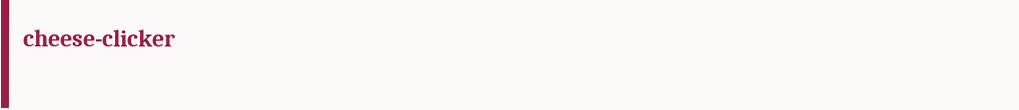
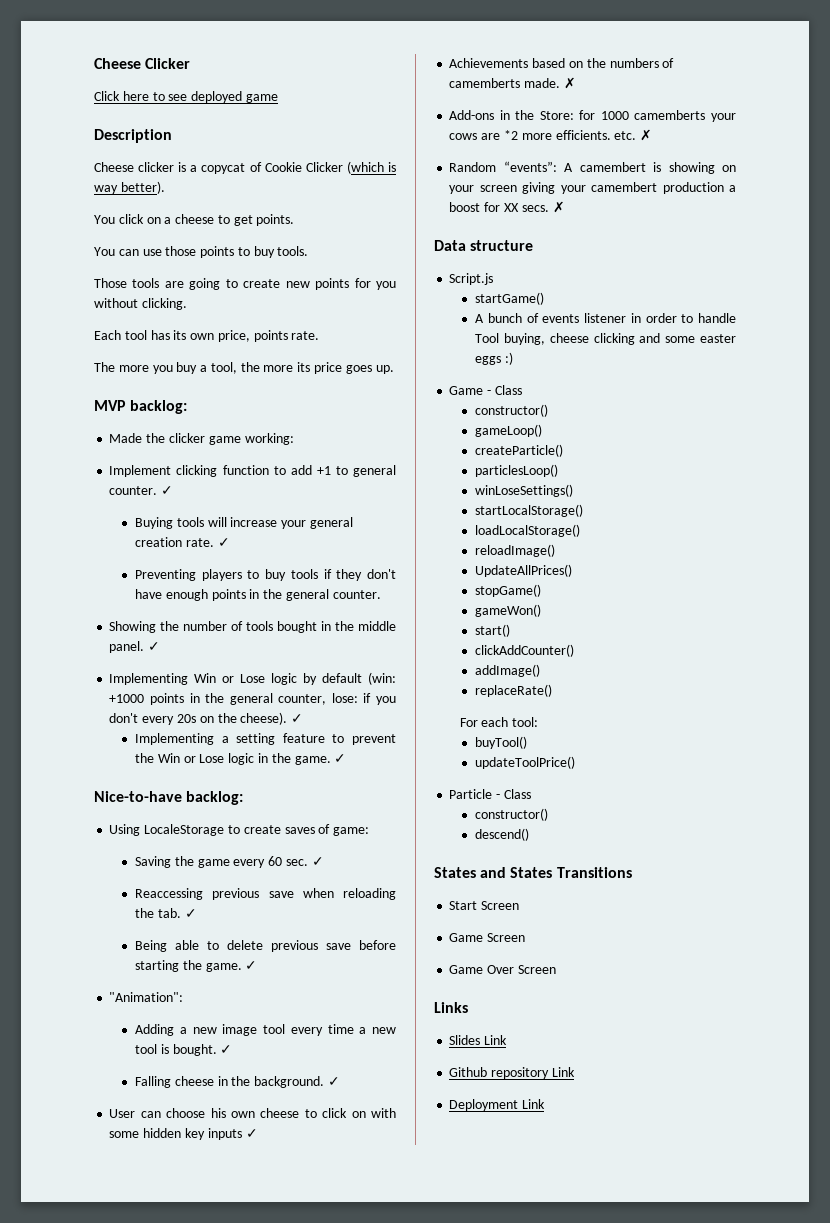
[23,29,176,47] cheese-clicker -> [94,58,191,69] [94,91,278,103] [94,129,172,143] [94,161,396,174] [94,181,165,194] [94,214,295,226] [94,246,309,258] [94,278,397,290] [94,298,187,310] [94,330,320,342] [94,362,394,374] [94,400,188,414] [109,433,294,445] [109,465,396,477] [109,486,174,495] [135,517,353,529] [135,537,230,547] [135,569,397,581] [135,589,381,601] [109,621,396,633] [109,641,161,653] [109,672,396,685] [109,693,396,705] [109,712,304,725] [135,733,396,745] [135,753,347,765] [94,791,244,805] [109,824,370,836] [135,856,324,868] [135,888,396,900] [135,908,197,918] [135,940,396,952] [135,960,258,972] [109,992,184,1002] [135,1024,396,1036] [135,1044,233,1056] [135,1076,340,1088] [109,1108,396,1118] [109,1128,258,1140] [449,58,675,68] [449,77,576,89] [449,110,736,122] [449,129,653,141] [449,161,736,174] [449,182,736,194] [449,201,565,213] [434,240,534,251] [449,273,494,285] [475,292,545,305] [475,313,736,323] [475,333,736,345] [475,352,513,365] [449,385,522,395] [475,404,549,417] [475,424,543,437] [475,444,564,457] [475,464,559,477] [475,484,574,497] [475,504,584,517] [475,524,581,537] [475,544,556,557] [475,564,573,577] [475,584,542,597] [475,604,542,617] [475,624,511,637] [475,644,575,657] [475,664,541,677] [475,684,553,697] [459,717,539,727] [475,736,528,749] [475,756,576,769] [449,789,531,799] [475,808,549,821] [475,828,530,841] [434,867,632,878] [449,901,520,910] [449,933,526,942] [449,965,556,974] [434,1002,468,1013] [449,1035,508,1045] [449,1067,575,1079] [449,1099,546,1111] Cheese Clicker // Click here to see deployed game // Description // Cheese clicker is a copycat of Cookie Clicker (which is way better). // You click on a cheese to get points. // You can use those points to buy tools. // Those tools are going to create new points for you without clicking. // Each tool has its own price, points rate. // The more you buy a tool, the more its price goes up. // MVP backlog: // Made the clicker game working: // Implement clicking function to add +1 to general counter. ✓ // Buying tools will increase your general creation rate. ✓ // Preventing players to buy tools if they don't have enough points in the general counter. // Showing the number of tools bought in the middle panel. ✓ // Implementing Win or Lose logic by default (win: +1000 points in the general counter, lose: if you don't every 20s on the cheese). ✓ // Implementing a setting feature to prevent the Win or Lose logic in the game. ✓ // Nice-to-have backlog: // Using LocaleStorage to create saves of game: // Saving the game every 60 sec. ✓ // Reaccessing previous save when reloading the tab. ✓ // Being able to delete previous save before starting the game. ✓ // "Animation": // Adding a new image tool every time a new tool is bought. ✓ // Falling cheese in the background. ✓ // User can choose his own cheese to click on with some hidden key inputs ✓ // Achievements based on the numbers of camemberts made. ✗ // Add-ons in the Store: for 1000 camemberts your cows are *2 more efficients. etc. ✗ // Random “events”: A camembert is showing on your screen giving your camembert production a boost for XX secs. ✗ // Data structure // Script.js // startGame() // A bunch of events listener in order to handle Tool buying, cheese clicking and some easter eggs :) // Game - Class // constructor() // gameLoop() // createParticle() // particlesLoop() // winLoseSettings() // startLocalStorage() // loadLocalStorage() // reloadImage() // UpdateAllPrices() // stopGame() // gameWon() // start() // clickAddCounter() // addImage() // replaceRate() // For each tool: // buyTool() // updateToolPrice() // Particle - Class // constructor() // descend() // States and States Transitions // Start Screen // Game Screen // Game Over Screen // Links // Slides Link // Github repository Link // Deployment Link

